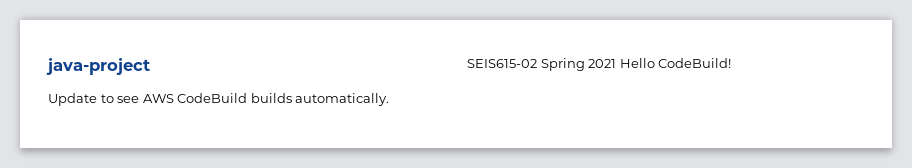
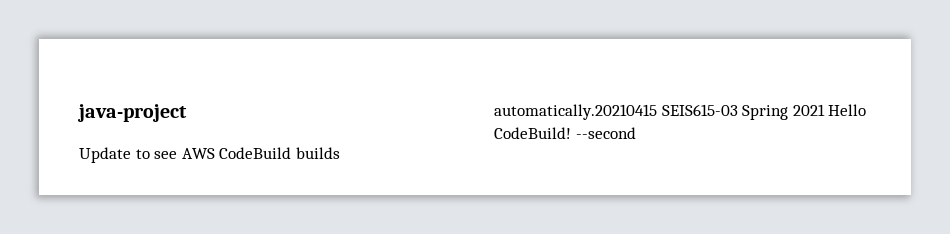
[295,93,390,106] [467,59,537,68] automatically. SEIS615-02 -> [494,104,738,120] automatically.20210415 SEIS615-03
(732, 63) none -> [575,127,636,139] --second

